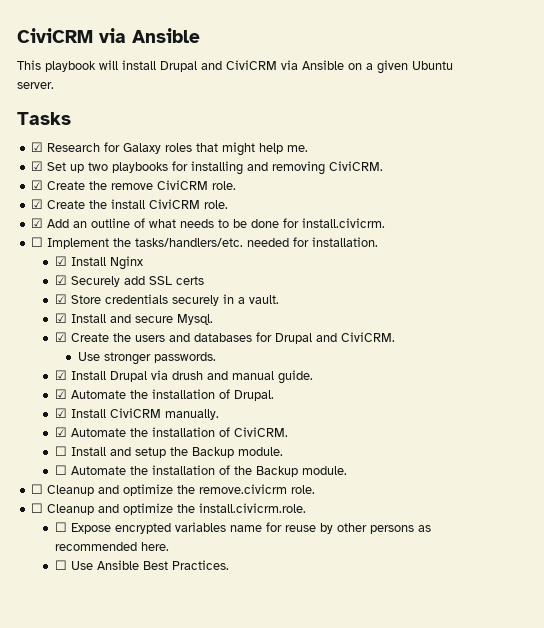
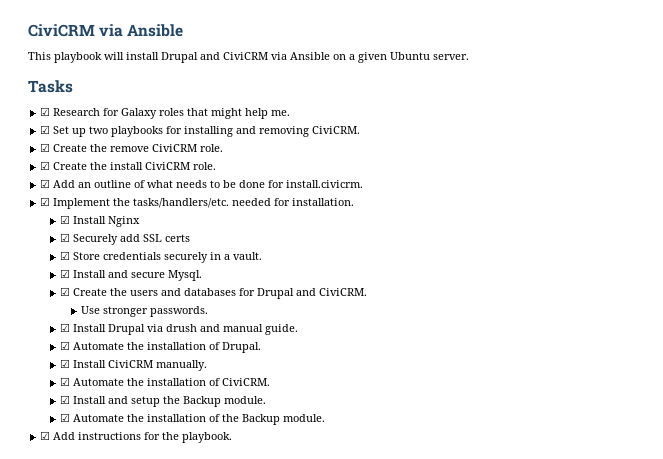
[31,237,44,247] ☐ -> [40,197,51,206] ☑
[54,446,67,456] ☐ -> [60,395,71,404] ☑
[54,465,67,475] ☐ -> [60,413,71,422] ☑
[31,484,316,496] [31,503,307,515] [54,522,431,534] [54,542,169,551] [54,560,229,570] ☐ Cleanup and optimize the remove.civicrm role. // ☐ Cleanup and optimize the install.civicrm.role. // ☐ Expose encrypted variables name for reuse by other persons as recommended here. // ☐ Use Ansible Best Practices. -> [40,431,233,443] ☑ Add instructions for the playbook.

